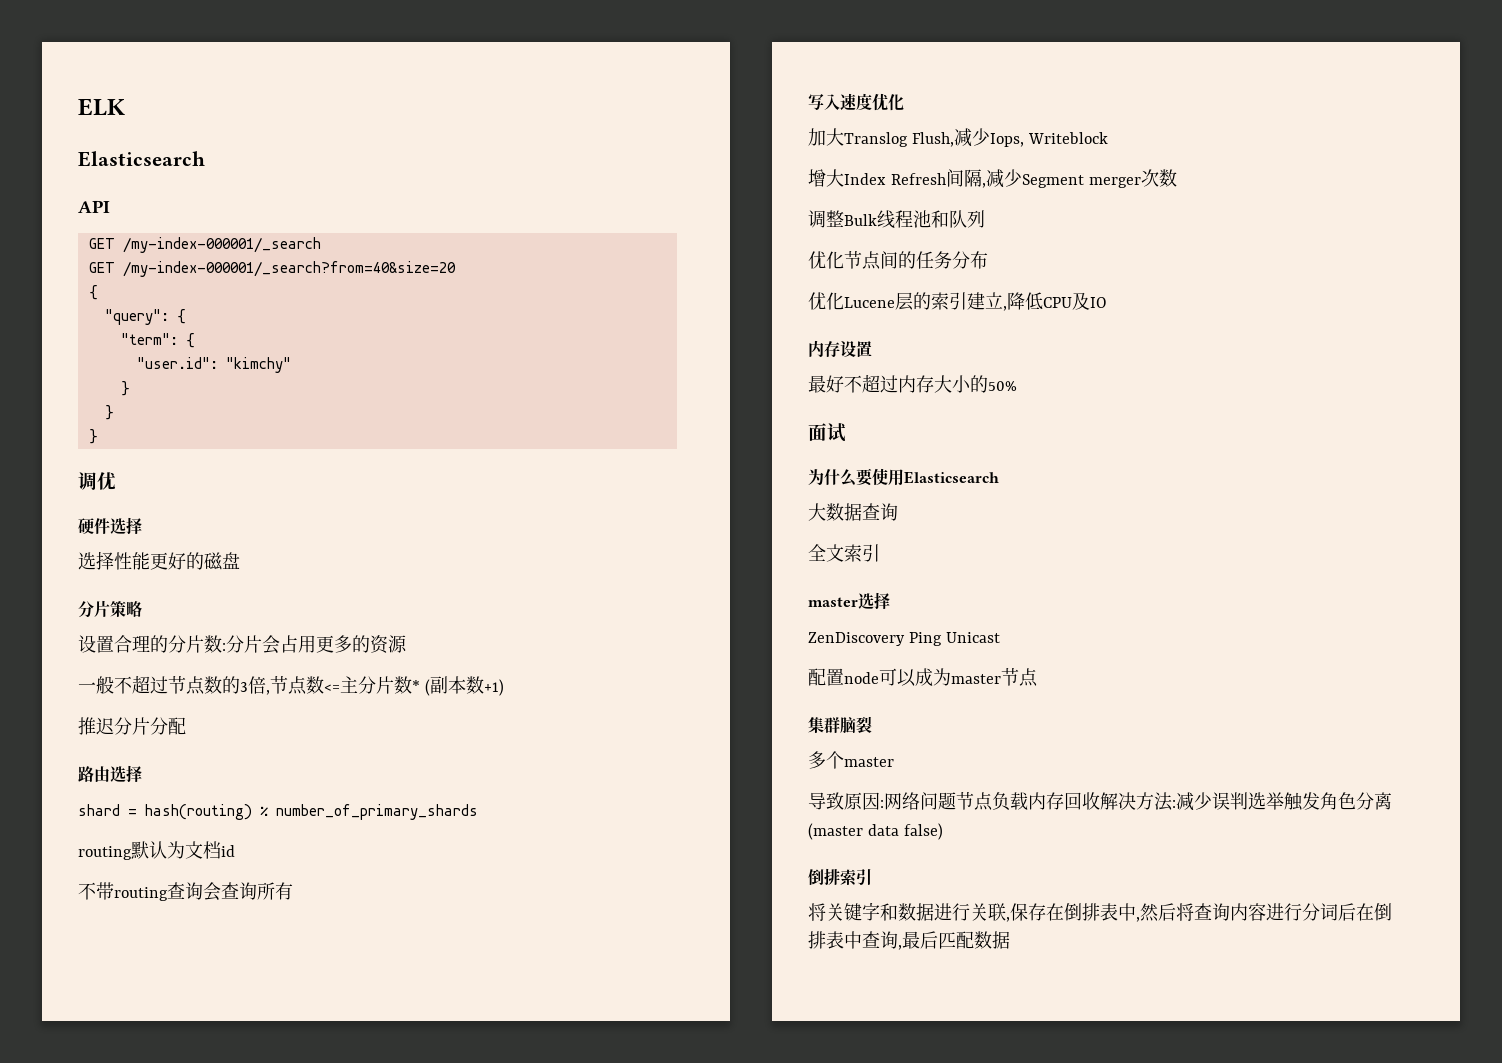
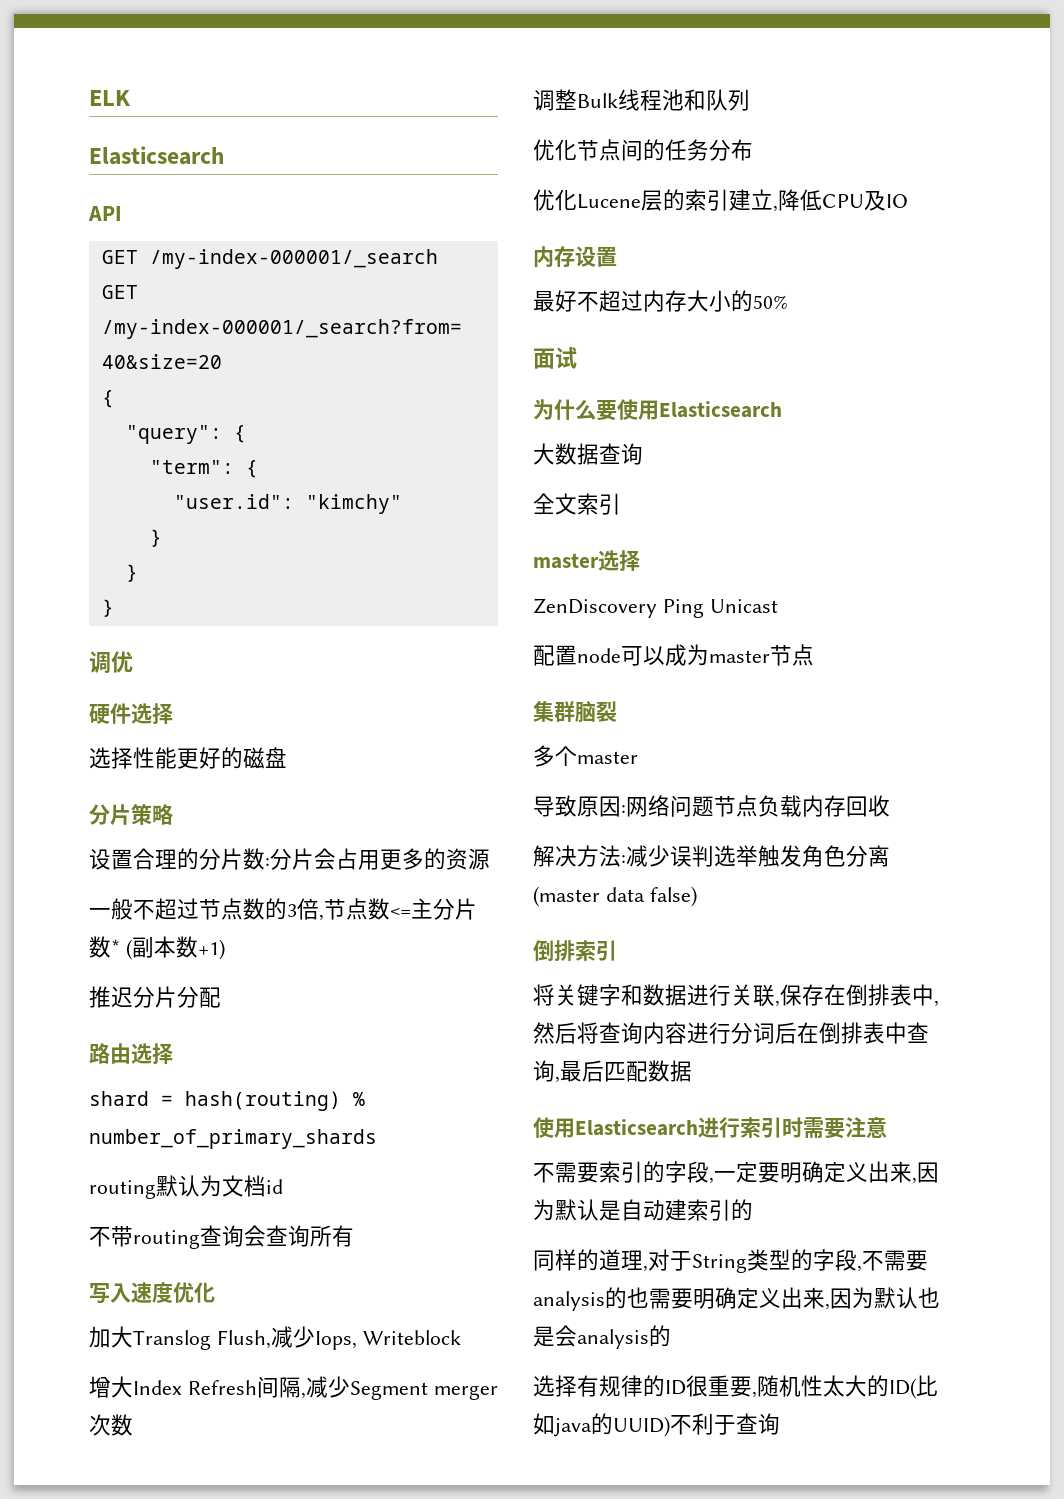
(1100, 801) none -> (890, 806) //
(1010, 940) none -> [533,1117,887,1139] [533,1161,939,1184] [533,1199,753,1221] [533,1249,928,1273] [533,1287,940,1311] [533,1325,671,1349] [533,1375,938,1399] [533,1413,780,1437] // 使用Elasticsearch进行索引时需要注意 // 不需要索引的字段,一定要明确定义出来,因为默认是自动建索引的 // 同样的道理,对于String类型的字段,不需要analysis的也需要明确定义出来,因为默认也是会analysis的 // 选择有规律的ID很重要,随机性太大的ID(比如java的UUID)不利于查询

